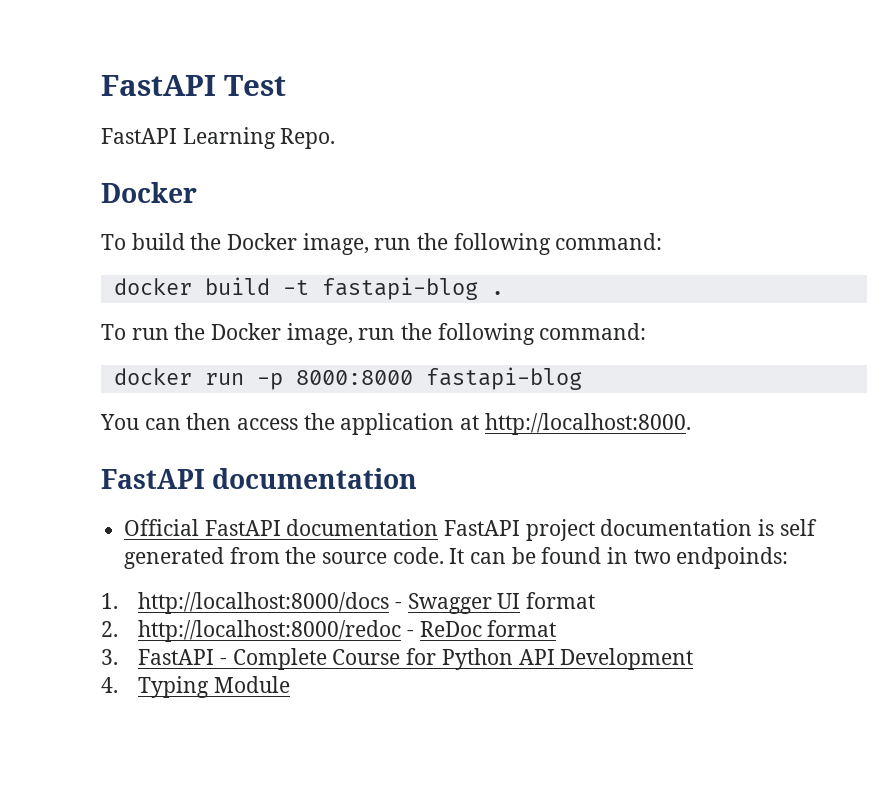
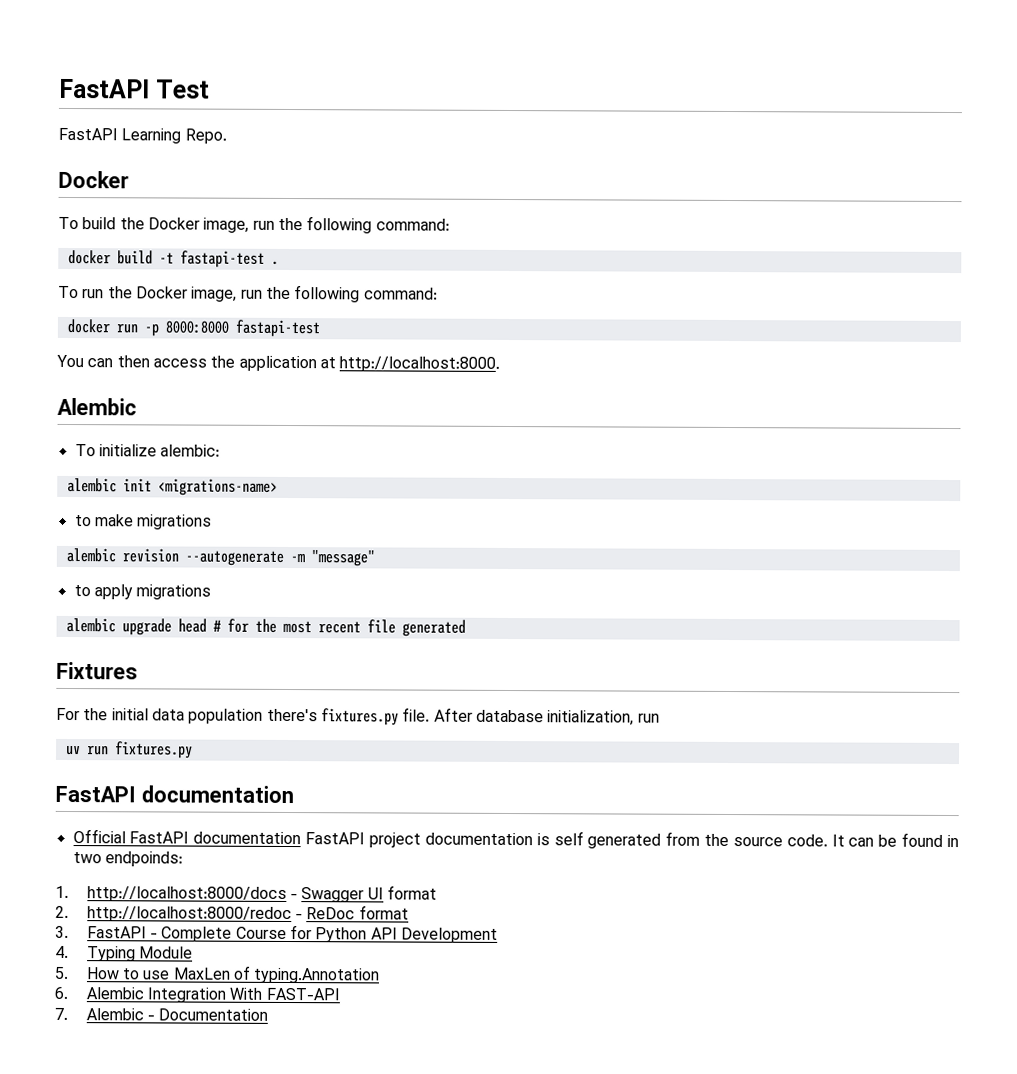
[321,277,478,300] fastapi-blog -> [179,250,265,268] fastapi-test
[425,367,582,390] fastapi-blog -> [234,319,320,338] fastapi-test
(691, 424) none -> [57,397,137,416] [74,444,221,457] [66,477,278,496] [74,514,213,530] [65,547,375,567] [73,584,212,600] [65,617,466,637] [56,661,138,680] [56,707,660,726] [65,741,193,759] // Alembic // To initialize alembic: // alembic init <migrations-name> // to make migrations // alembic revision --autogenerate -m "message" // to apply migrations // alembic upgrade head # for the most recent file generated // Fixtures // For the initial data population there's fixtures.py file. After database initialization, run // uv run fixtures.py
(291, 684) none -> [54,965,381,984] [54,986,340,1003] [54,1007,269,1021] // 5. How to use MaxLen of typing.Annotation // 6. Alembic Integration With FAST-API // 7. Alembic - Documentation

